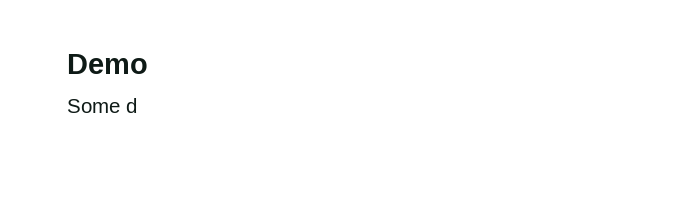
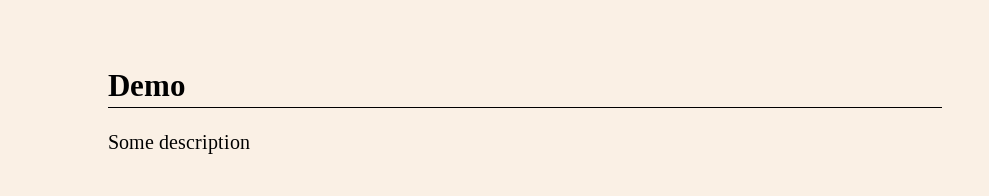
[126,98,137,113] d -> [159,135,251,154] description

